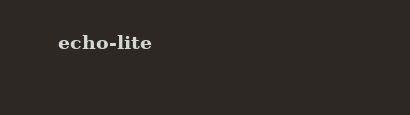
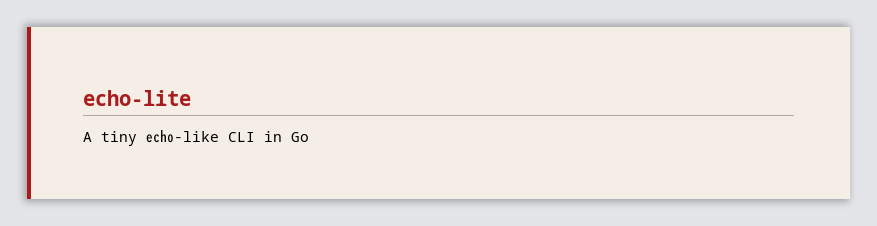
(152, 42) none -> [83,130,309,146] // A tiny echo-like CLI in Go

